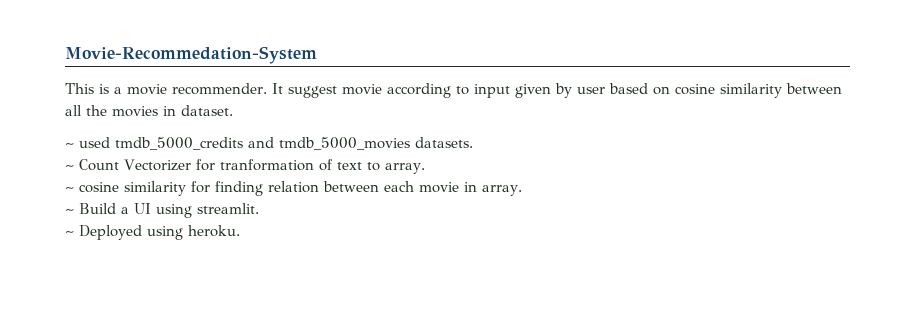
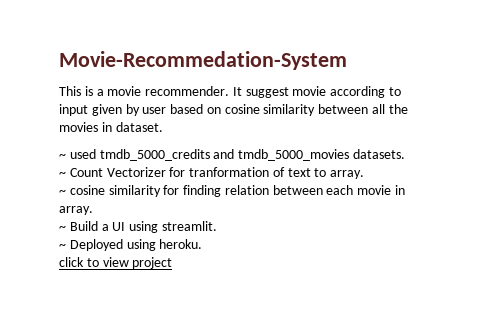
(240, 231) none -> [59,257,173,269] // click to view project

